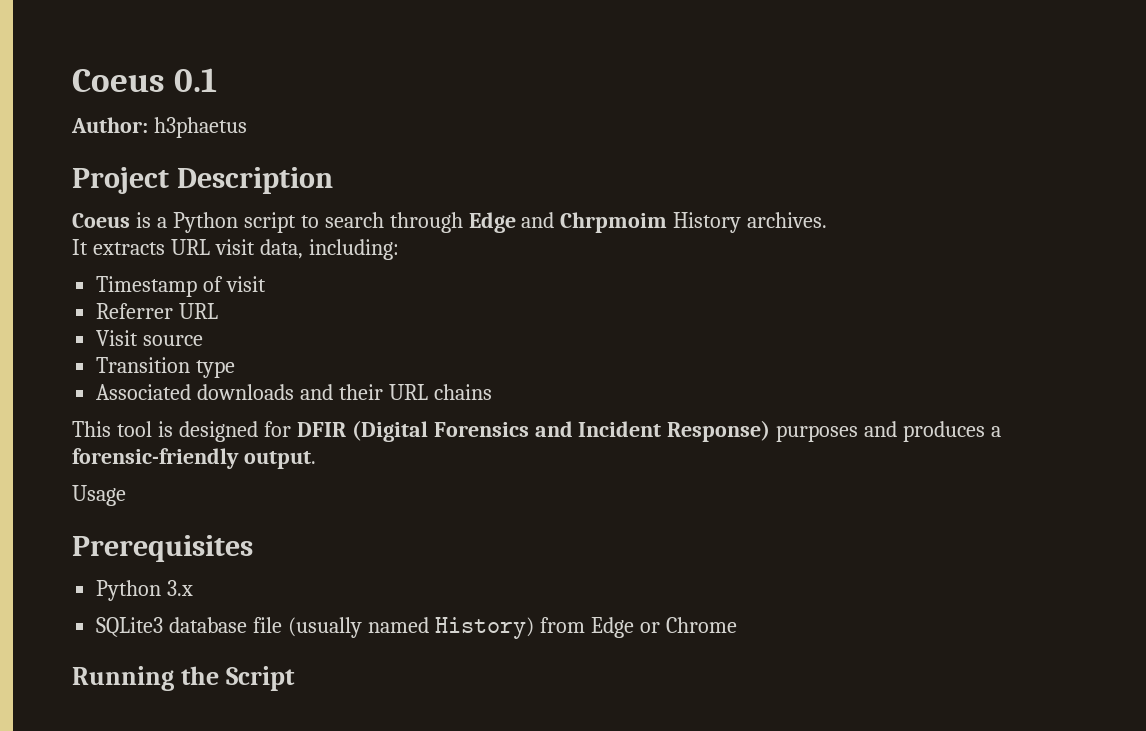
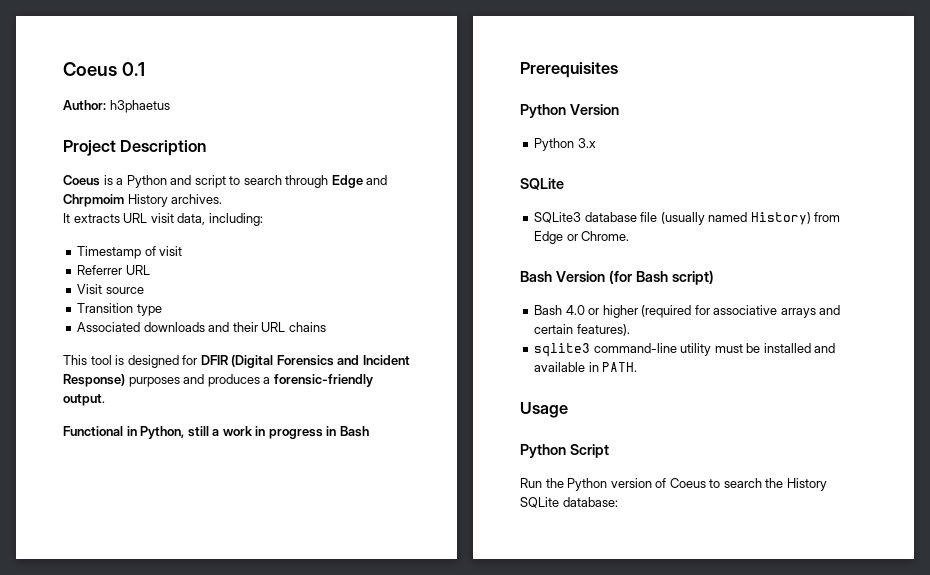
(238, 222) none -> [170,175,192,185] and
[72,485,126,506] Usage -> [63,426,369,439] Functional in Python, still a work in progress in Bash
(253, 548) none -> [520,104,619,118] // Python Version
(194, 588) none -> [520,178,564,190] // SQLite
[665,617,737,633] [72,666,295,691] Chrome // Running the Script -> [581,231,630,241] [520,270,714,285] [534,305,841,318] [534,324,630,336] [534,343,836,357] [534,362,638,372] [520,402,568,418] [520,444,609,458] [520,478,827,491] [520,497,618,508] Chrome. // Bash Version (for Bash script) // Bash 4.0 or higher (required for associative arrays and certain features). // sqlite3 command-line utility must be installed and available in PATH. // Usage // Python Script // Run the Python version of Coeus to search the History SQLite database:

